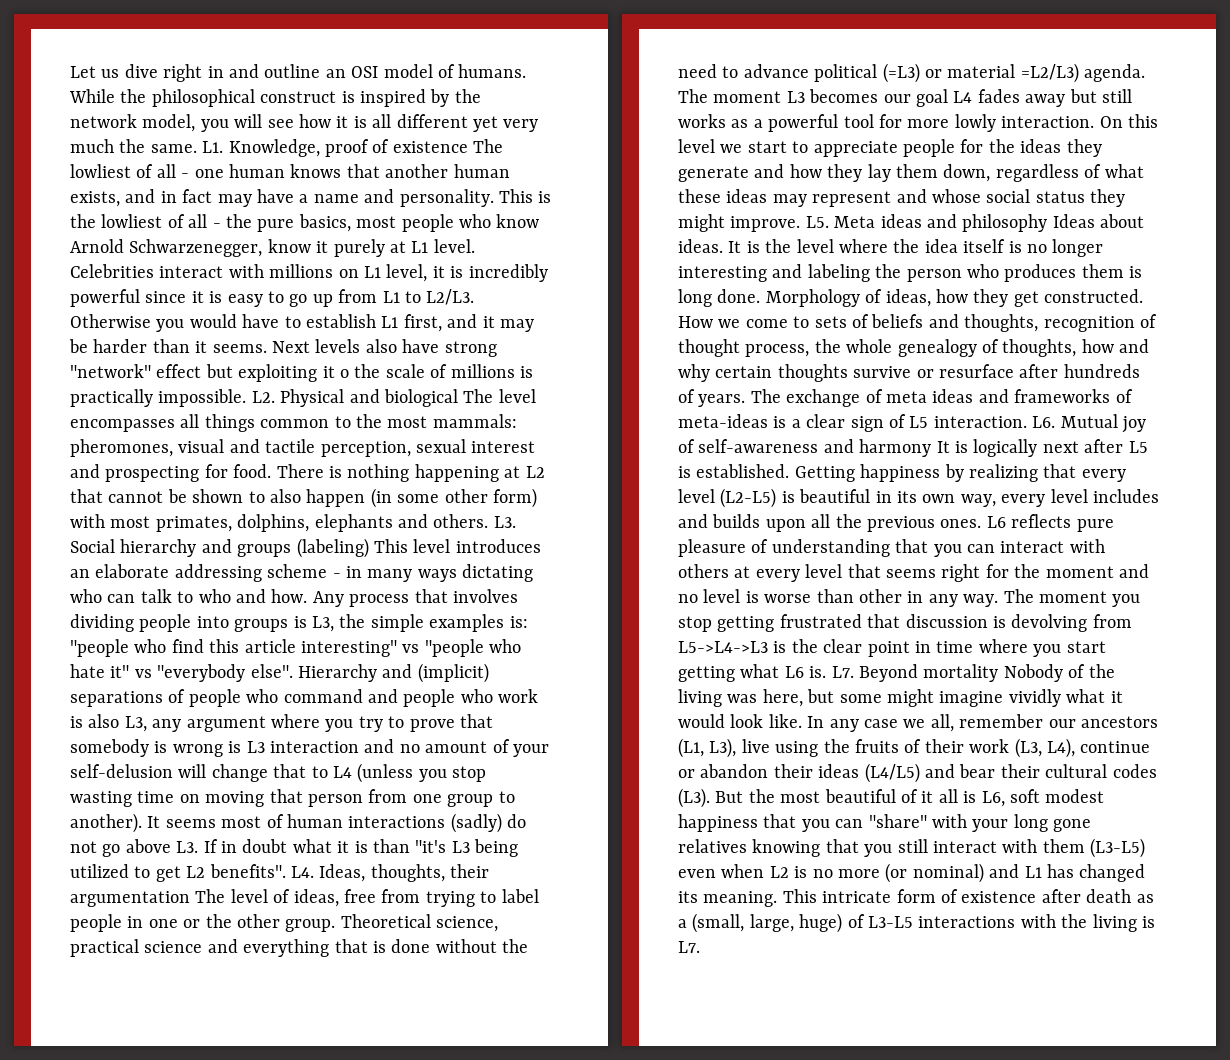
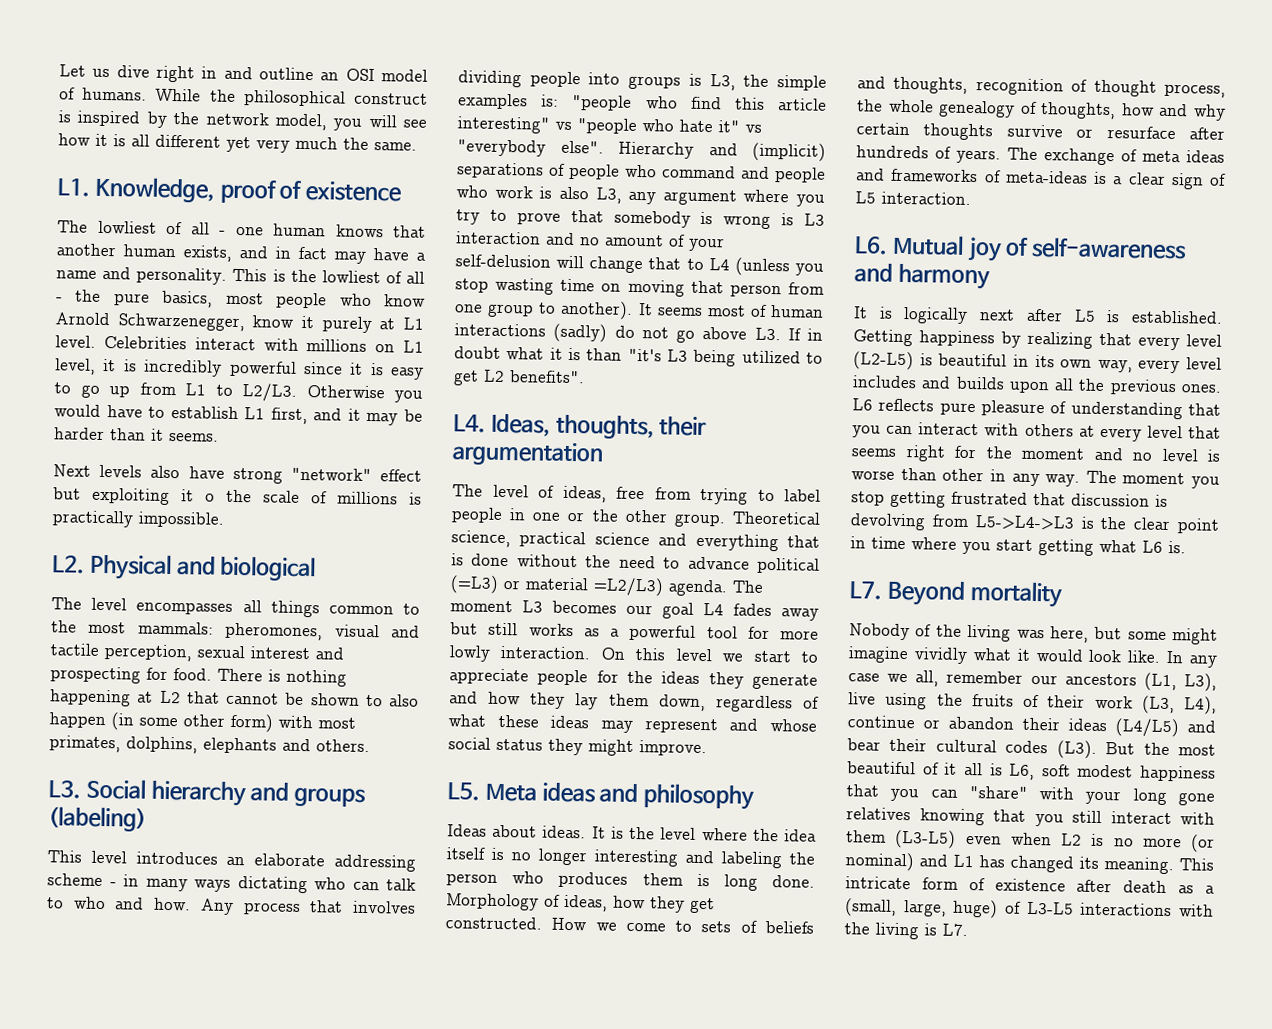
(197, 148) none -> (417, 146) //
(468, 147) none -> (403, 191) //
(267, 348) none -> (219, 437) //
(247, 398) none -> (224, 519) //
(458, 398) none -> (317, 568) //
(489, 521) none -> (370, 746) //
(369, 548) none -> (147, 819) //
(286, 871) none -> (585, 377) //
(190, 899) none -> (604, 454) //
(801, 224) none -> (707, 748) //
(1048, 223) none -> (755, 796) //
(1027, 422) none -> (971, 198) //
(932, 448) none -> (990, 276) //
(827, 672) none -> (1186, 547) //
(999, 673) none -> (1063, 594) //

